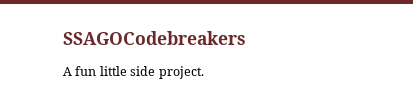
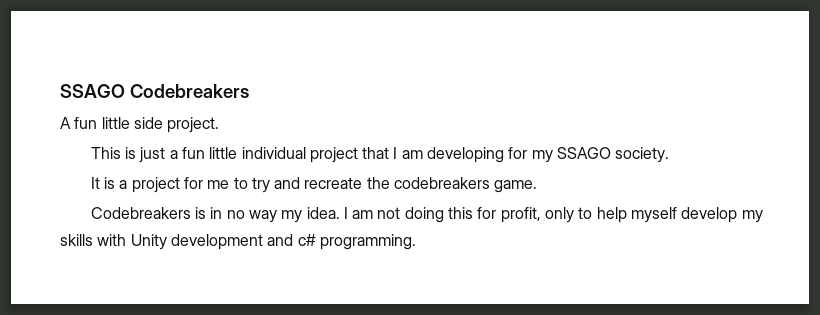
[63,31,246,45] SSAGOCodebreakers -> [60,84,249,98] SSAGO Codebreakers
(204, 72) none -> [90,147,670,163] [90,177,538,193] [90,207,763,223] [60,234,416,250] // This is just a fun little individual project that I am developing for my SSAGO society. // It is a project for me to try and recreate the codebreakers game. // Codebreakers is in no way my idea. I am not doing this for profit, only to help myself develop my skills with Unity development and c# programming.

